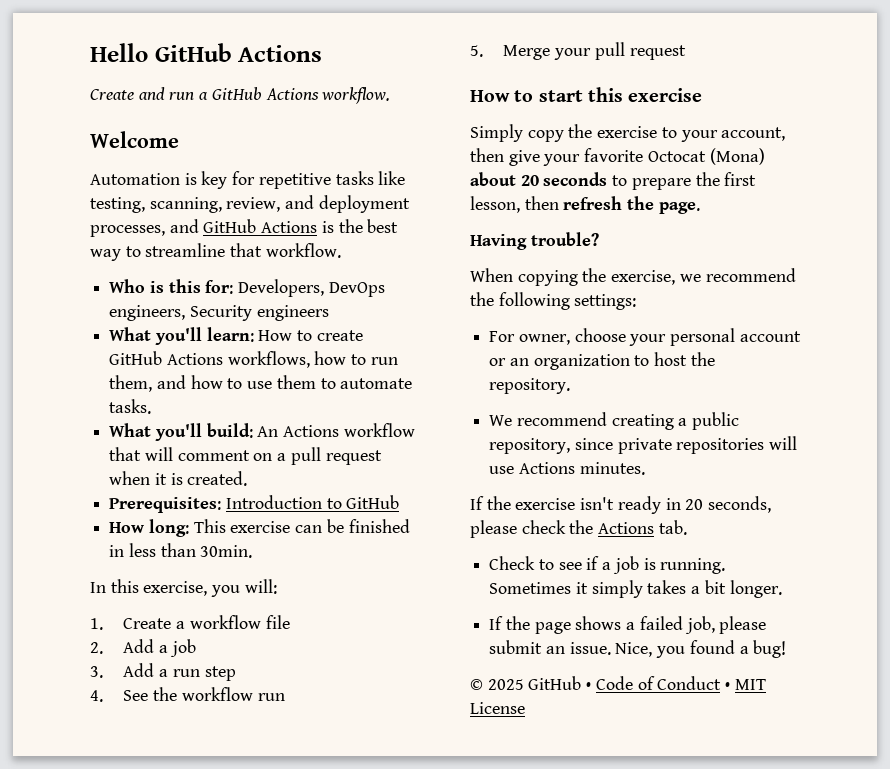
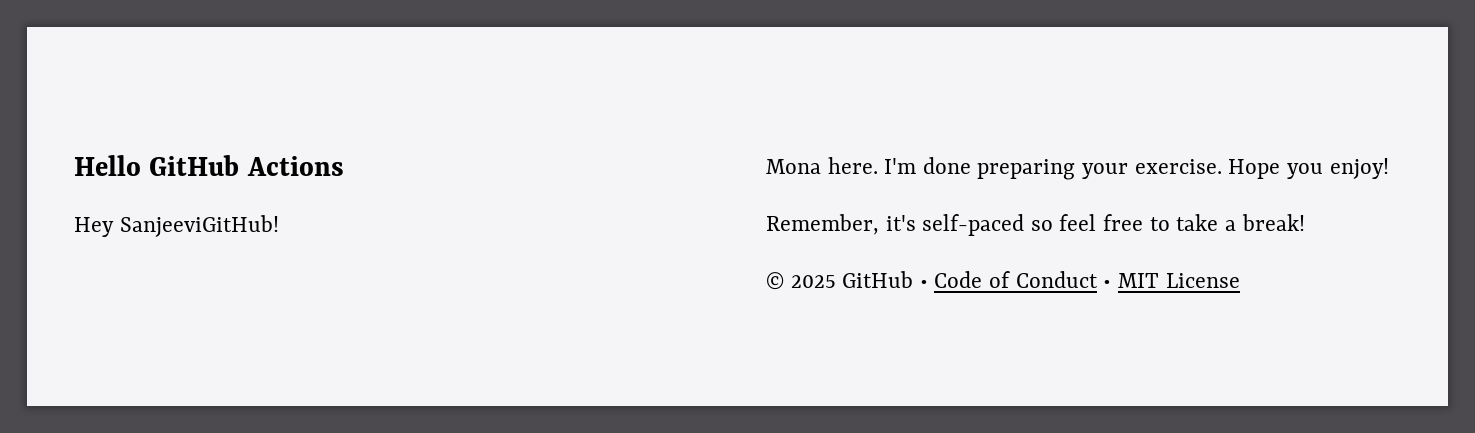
[90,87,391,104] [90,131,179,148] [90,171,406,189] [90,195,410,213] [90,219,399,237] [90,243,341,261] [109,279,385,297] [109,305,329,321] [109,327,363,345] [109,351,398,368] [109,375,413,392] [109,399,152,414] [109,423,415,441] [109,447,382,465] [109,471,248,486] [109,495,400,513] [109,519,410,537] [109,543,253,558] [90,579,277,597] [90,615,290,630] [90,639,196,657] [90,663,236,681] [90,687,285,702] [470,42,686,60] [470,87,703,102] [470,124,786,142] [470,148,765,166] [470,172,757,190] [470,196,700,214] [470,232,599,250] [470,268,796,286] [470,292,637,310] [489,328,801,346] [489,352,715,370] [489,378,571,394] [489,412,740,430] [489,436,798,454] [489,462,645,475] [470,496,772,514] [470,520,687,538] [489,556,726,574] [489,580,782,598] [489,616,767,634] [489,640,787,658] Create and run a GitHub Actions workflow. // Welcome // Automation is key for repetitive tasks like testing, scanning, review, and deployment processes, and GitHub Actions is the best way to streamline that workflow. // Who is this for: Developers, DevOps engineers, Security engineers // What you'll learn: How to create GitHub Actions workflows, how to run them, and how to use them to automate tasks. // What you'll build: An Actions workflow that will comment on a pull request when it is created. // Prerequisites: Introduction to GitHub // How long: This exercise can be finished in less than 30min. // In this exercise, you will: // 1. Create a workflow file // 2. Add a job // 3. Add a run step // 4. See the workflow run // 5. Merge your pull request // How to start this exercise // Simply copy the exercise to your account, then give your favorite Octocat (Mona) about 20 seconds to prepare the first lesson, then refresh the page. // Having trouble? // When copying the exercise, we recommend the following settings: // For owner, choose your personal account or an organization to host the repository. // We recommend creating a public repository, since private repositories will use Actions minutes. // If the exercise isn't ready in 20 seconds, please check the Actions tab. // Check to see if a job is running. Sometimes it simply takes a bit longer. // If the page shows a failed job, please submit an issue. Nice, you found a bug! -> [74,215,279,237] [766,157,1389,180] [766,214,1305,236] Hey SanjeeviGitHub! // Mona here. I'm done preparing your exercise. Hope you enjoy! // Remember, it's self-paced so feel free to take a break!

